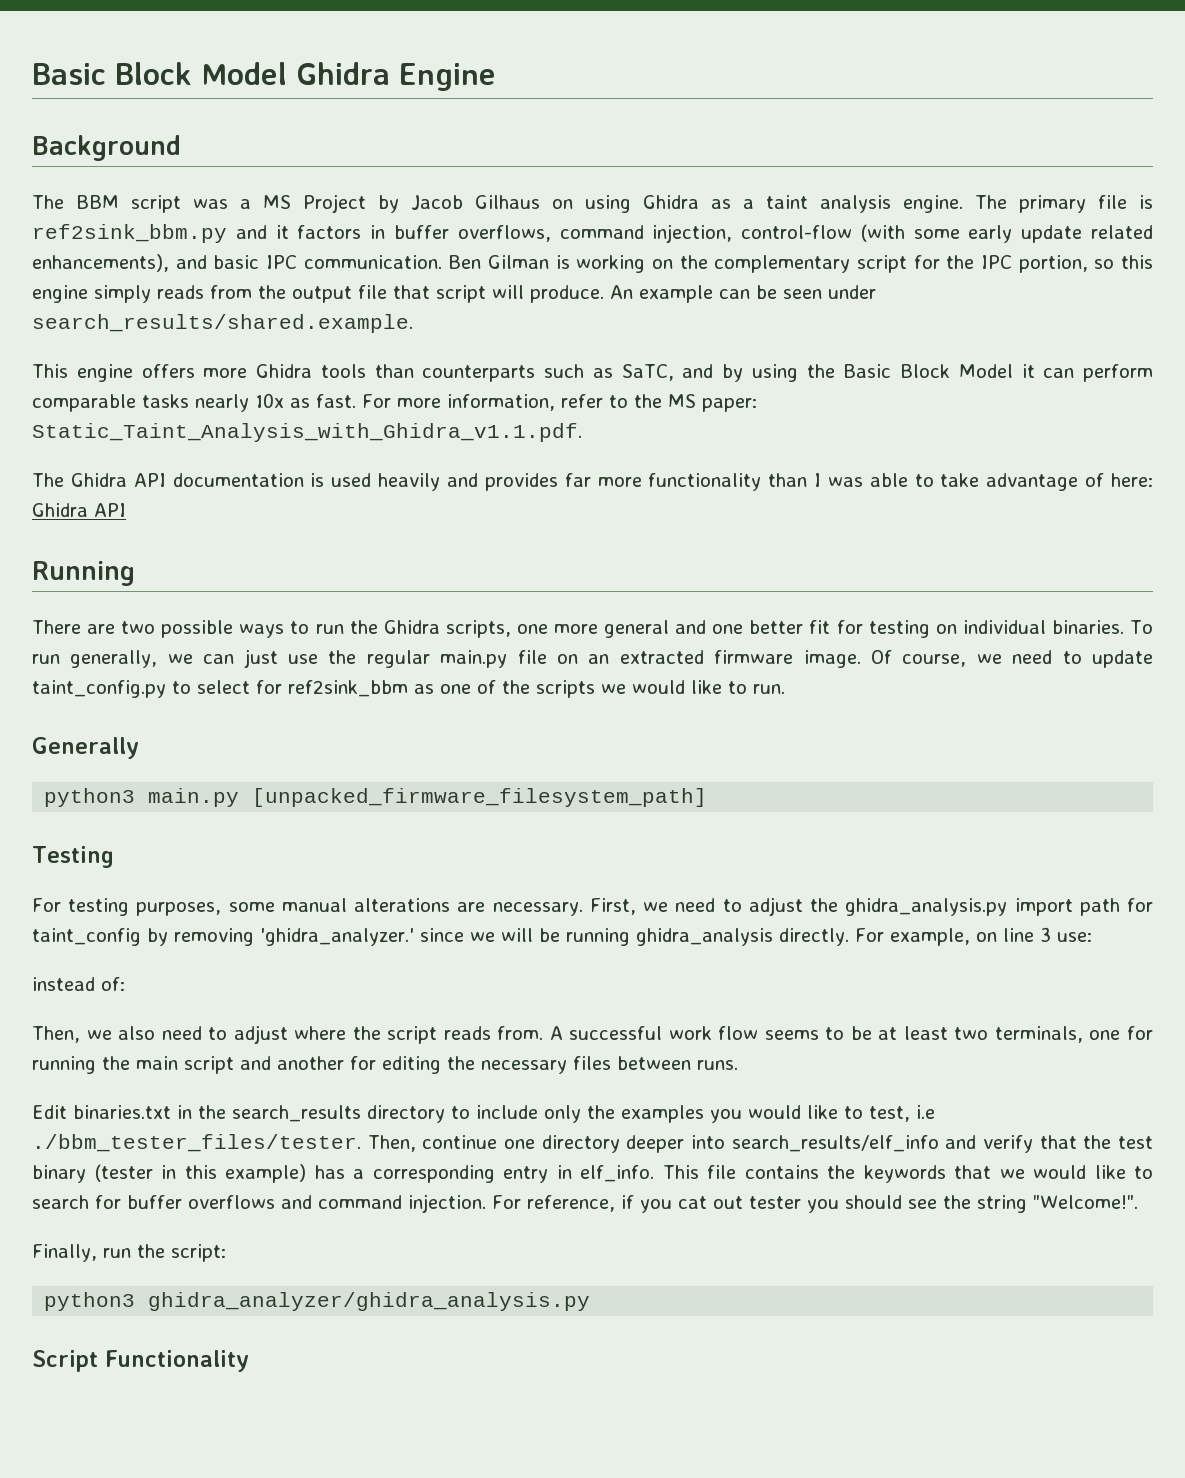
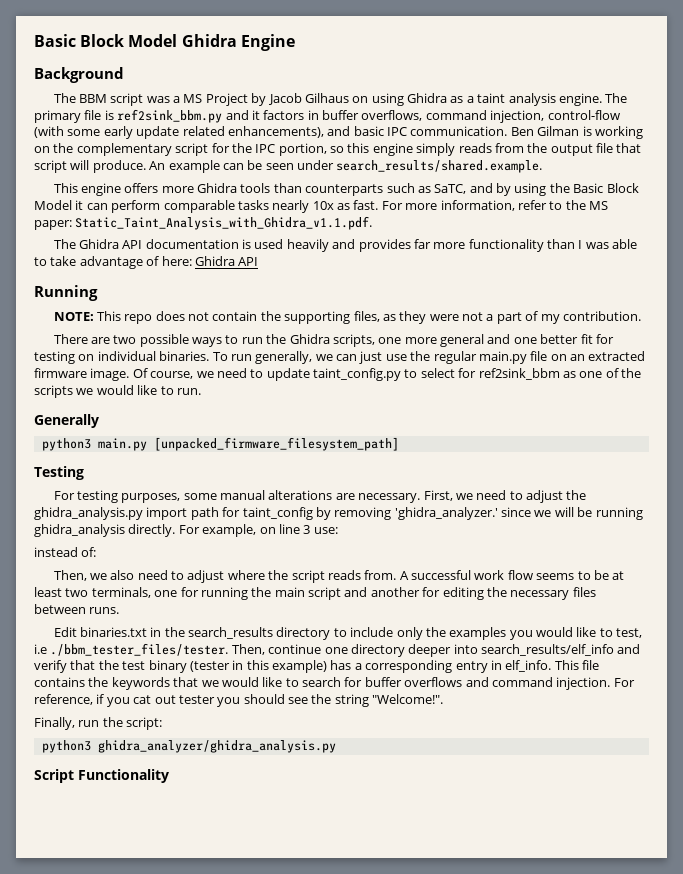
(135, 573) none -> [53,311,641,324] // NOTE: This repo does not contain the supporting files, as they were not a part of my contribution.

